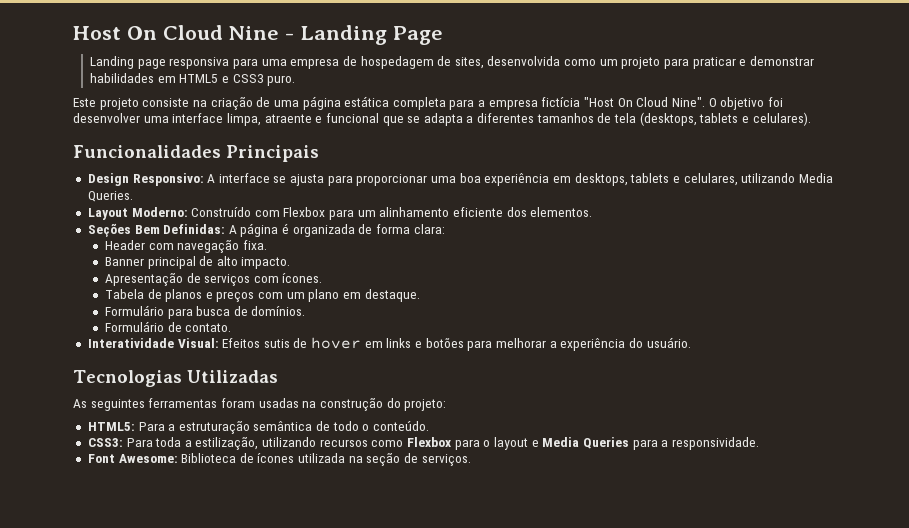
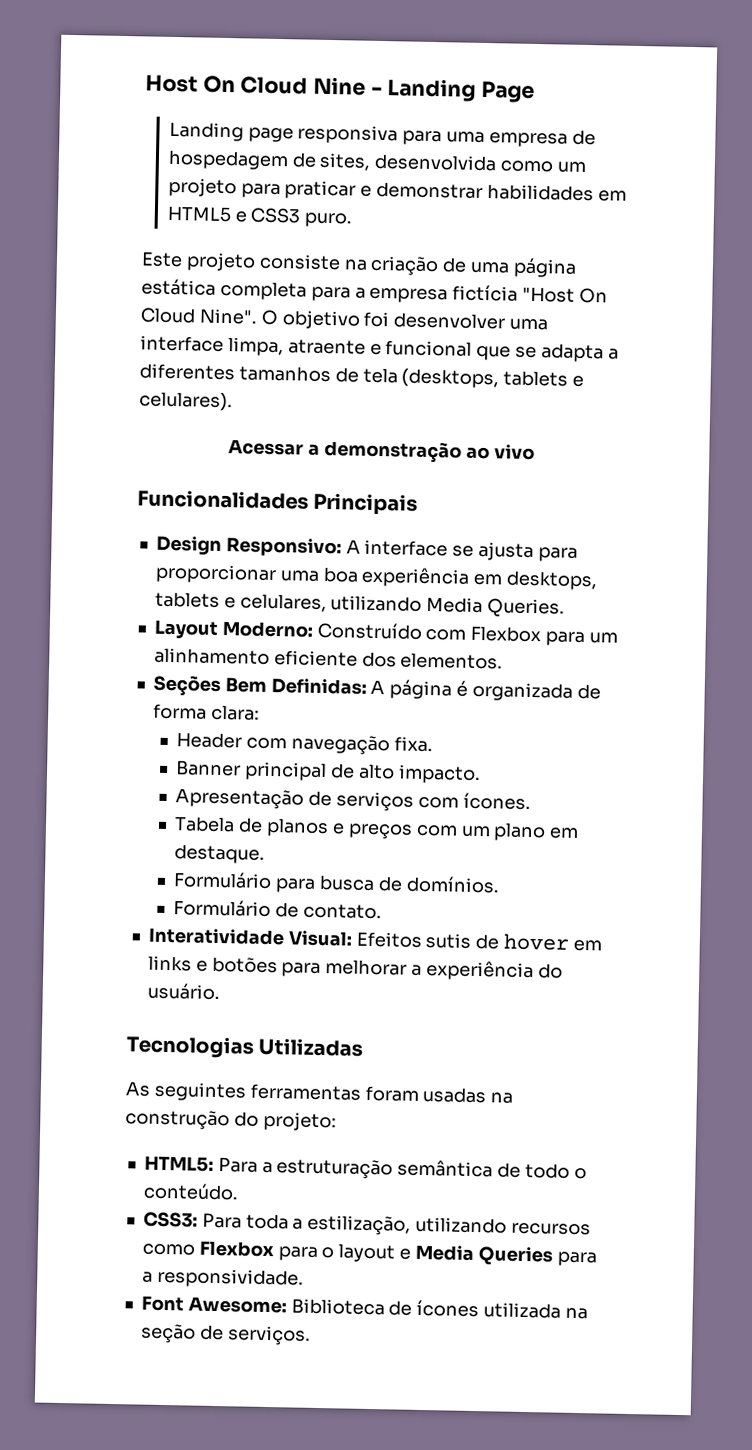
(811, 119) none -> [228,439,535,463] // Acessar a demonstração ao vivo

